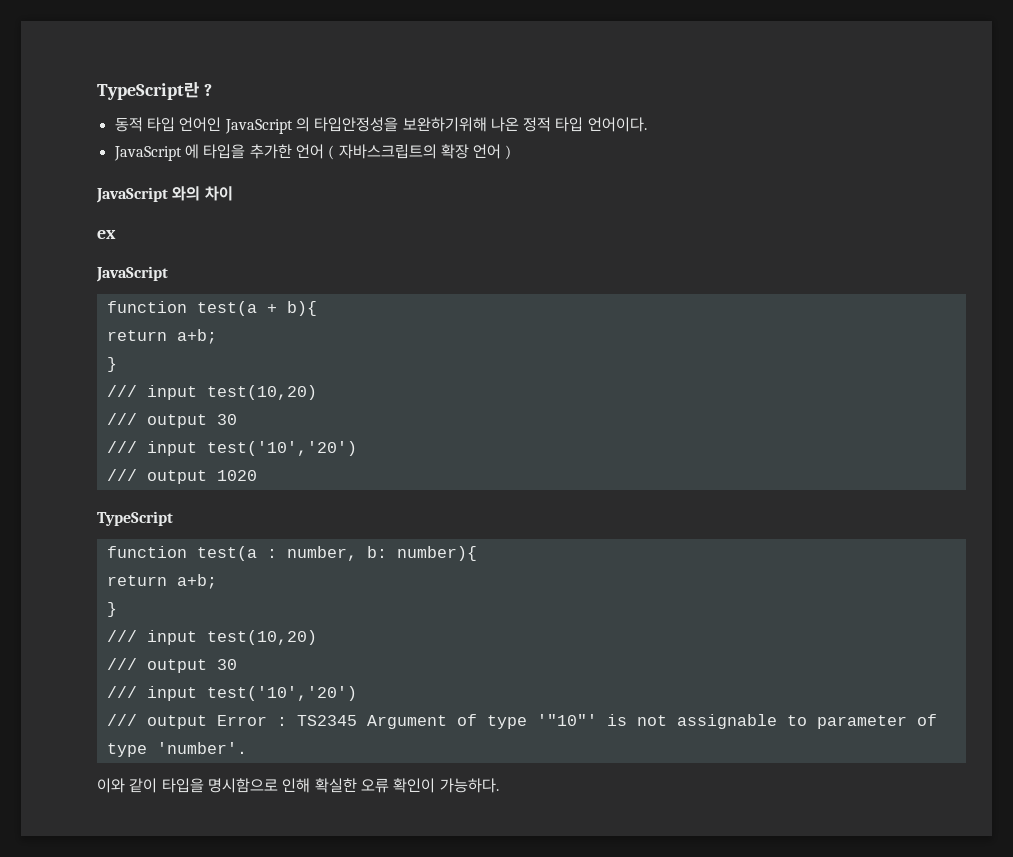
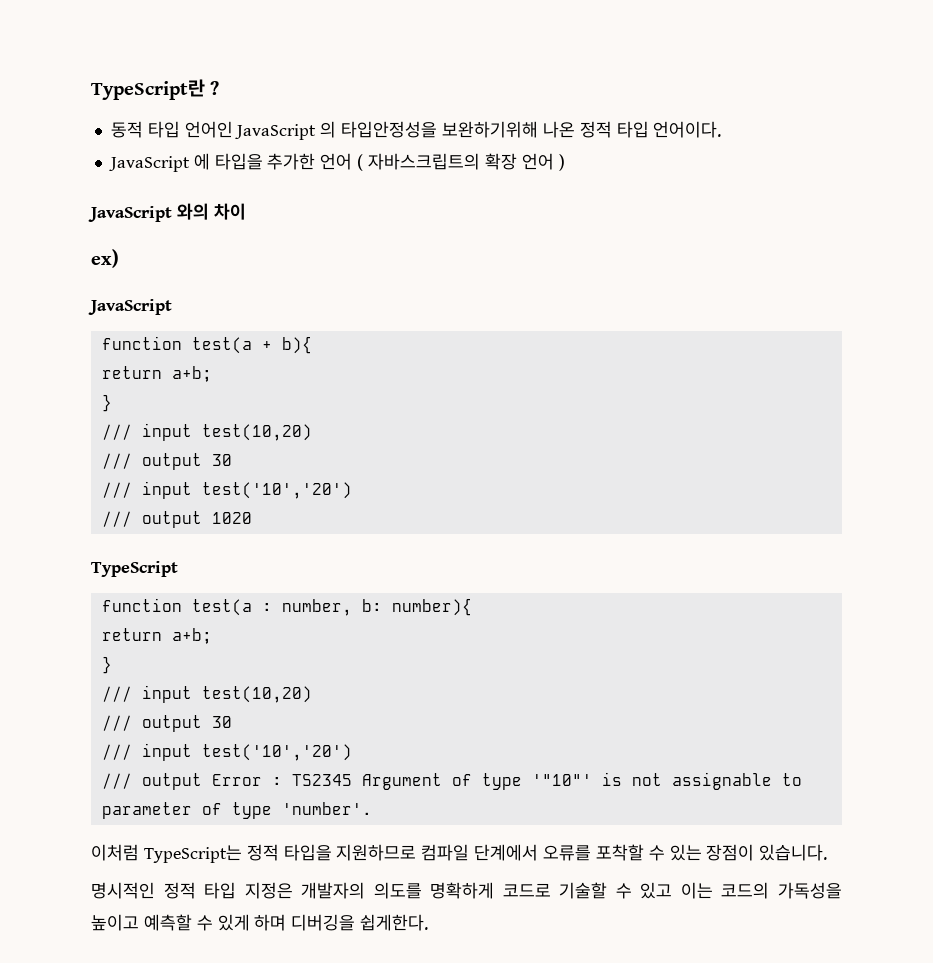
[97,230,116,239] ex -> [91,249,119,268] ex)
[97,778,499,793] 이와 같이 타입을 명시함으로 인해 확실한 오류 확인이 가능하다. -> [91,844,828,863] [91,882,843,899] [91,914,429,931] 이처럼 TypeScript는 정적 타입을 지원하므로 컴파일 단계에서 오류를 포착할 수 있는 장점이 있습니다. // 명시적인 정적 타입 지정은 개발자의 의도를 명확하게 코드로 기술할 수 있고 이는 코드의 가독성을 높이고 예측할 수 있게 하며 디버깅을 쉽게한다.

